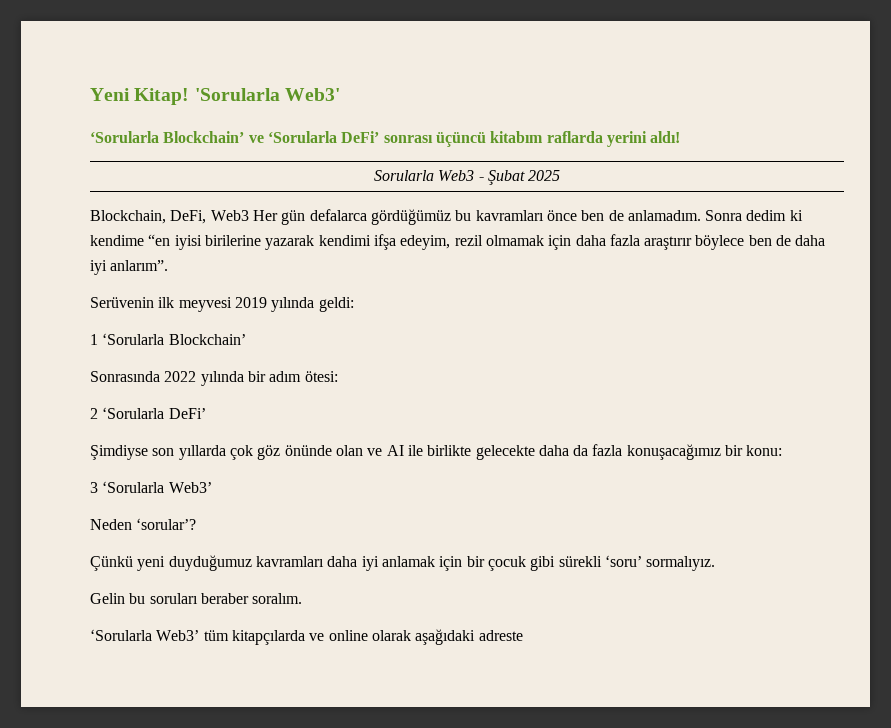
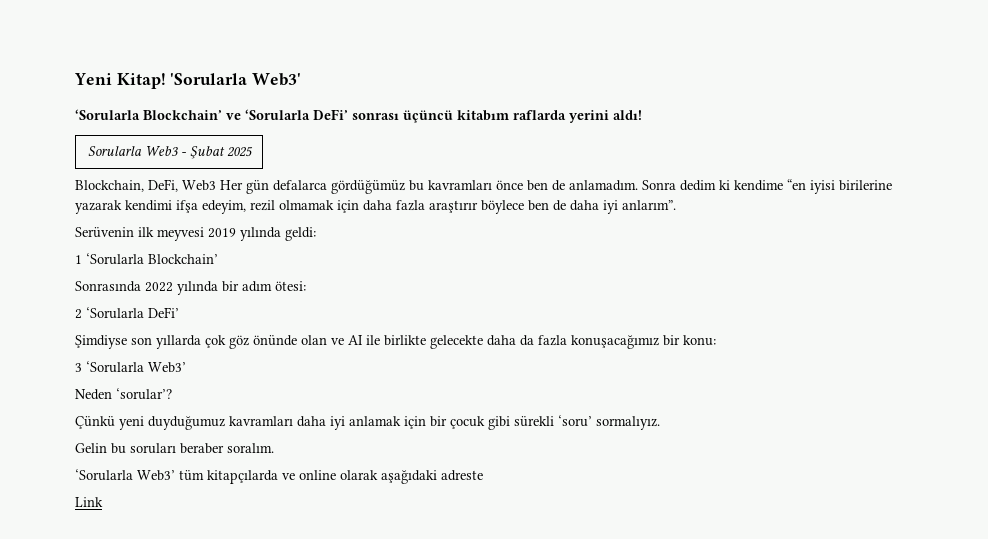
(523, 635) none -> [75,497,103,507] // Link

